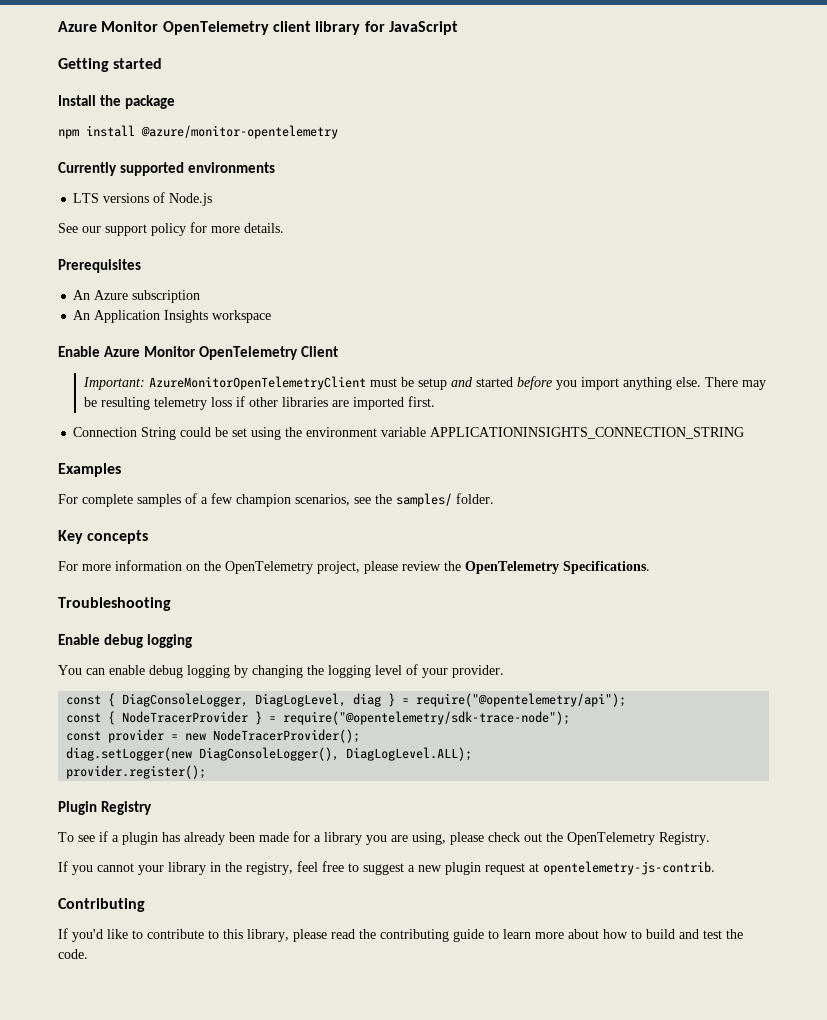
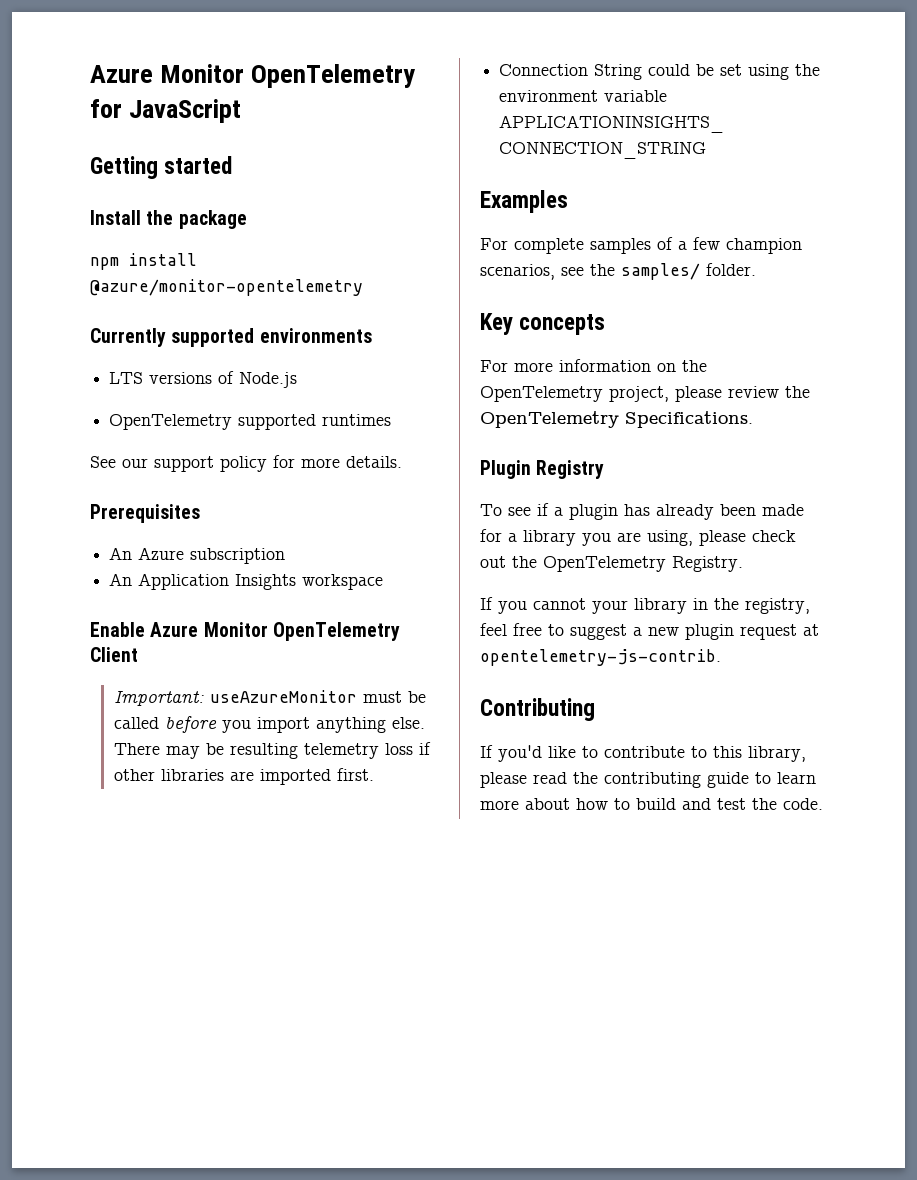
[58,21,361,35] Azure Monitor OpenTelemetry client library -> [90,64,416,88] Azure Monitor OpenTelemetry
(213, 199) none -> [109,414,392,430] // OpenTelemetry supported runtimes
[148,376,366,390] AzureMonitorOpenTelemetryClient -> [209,690,357,703] useAzureMonitor
[417,377,513,390] setup and started -> [113,717,159,729] called
[58,597,171,611] [58,634,192,648] [58,664,504,678] [66,693,627,707] [66,711,571,725] [66,729,361,743] [66,747,473,761] [66,765,207,779] // Troubleshooting // Enable debug logging // You can enable debug logging by changing the logging level of your provider. // const { DiagConsoleLogger, DiagLogLevel, diag } = require("@opentelemetry/api"); // const { NodeTracerProvider } = require("@opentelemetry/sdk-trace-node"); // const provider = new NodeTracerProvider(); // diag.setLogger(new DiagConsoleLogger(), DiagLogLevel.ALL); // provider.register(); -> (753, 419) none

